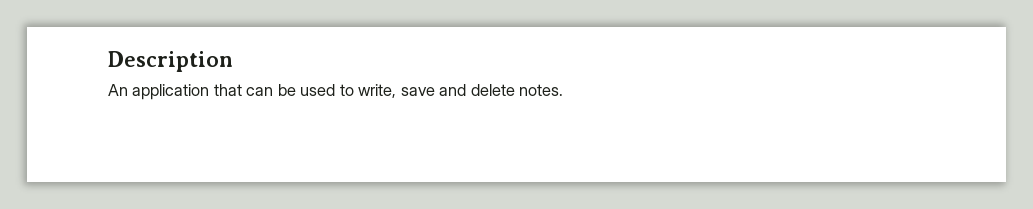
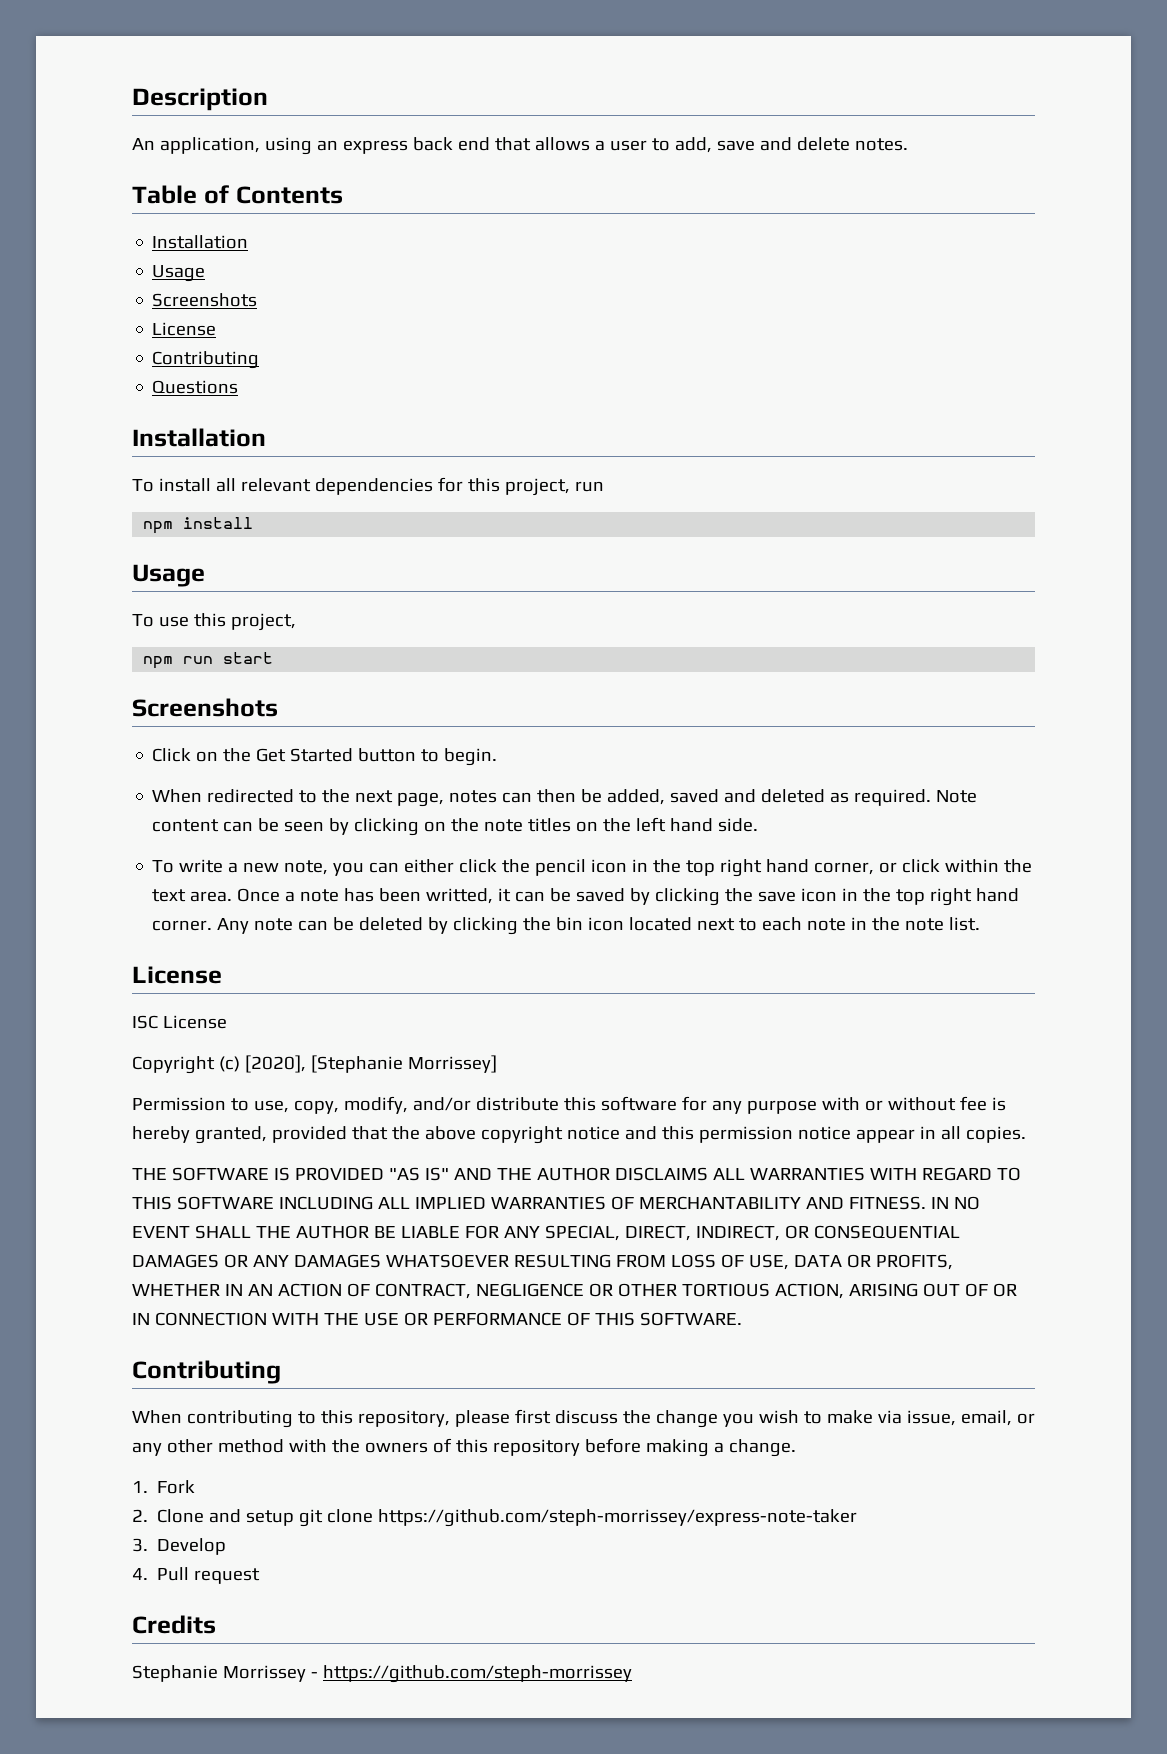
[132,84,564,100] application that can be used to write, save and delete notes. -> [159,137,908,155] [132,185,343,204] [152,235,249,249] [152,265,206,282] [152,293,258,307] [152,322,217,336] [152,351,260,369] [152,380,239,394] [132,428,266,447] [132,477,604,496] [143,517,254,534] [132,564,205,587] [132,613,296,631] [143,652,274,669] [132,698,278,717] [152,748,498,766] [152,789,978,807] [152,817,759,836] [152,859,1033,877] [152,888,1020,906] [152,917,981,935] [132,966,222,984] [132,1015,227,1029] [132,1055,497,1074] [132,1096,1006,1114] [132,1126,1026,1144] [132,1167,1021,1181] [132,1196,980,1210] [132,1225,960,1241] [132,1254,953,1270] [132,1283,1017,1299] [132,1312,742,1326] [132,1360,281,1384] [132,1409,1035,1428] [132,1438,796,1457] [132,1480,196,1494] [132,1509,858,1527] [132,1538,227,1555] [132,1567,261,1584] [132,1615,216,1634] [132,1665,632,1683] application, using an express back end that allows a user to add, save and delete notes. // Table of Contents // Installation // Usage // Screenshots // License // Contributing // Questions // Installation // To install all relevant dependencies for this project, run // npm install // Usage // To use this project, // npm run start // Screenshots // Click on the Get Started button to begin. // When redirected to the next page, notes can then be added, saved and deleted as required. Note content can be seen by clicking on the note titles on the left hand side. // To write a new note, you can either click the pencil icon in the top right hand corner, or click within the text area. Once a note has been writted, it can be saved by clicking the save icon in the top right hand corner. Any note can be deleted by clicking the bin icon located next to each note in the note list. // License // ISC License // Copyright (c) [2020], [Stephanie Morrissey] // Permission to use, copy, modify, and/or distribute this software for any purpose with or without fee is hereby granted, provided that the above copyright notice and this permission notice appear in all copies. // THE SOFTWARE IS PROVIDED "AS IS" AND THE AUTHOR DISCLAIMS ALL WARRANTIES WITH REGARD TO THIS SOFTWARE INCLUDING ALL IMPLIED WARRANTIES OF MERCHANTABILITY AND FITNESS. IN NO EVENT SHALL THE AUTHOR BE LIABLE FOR ANY SPECIAL, DIRECT, INDIRECT, OR CONSEQUENTIAL DAMAGES OR ANY DAMAGES WHATSOEVER RESULTING FROM LOSS OF USE, DATA OR PROFITS, WHETHER IN AN ACTION OF CONTRACT, NEGLIGENCE OR OTHER TORTIOUS ACTION, ARISING OUT OF OR IN CONNECTION WITH THE USE OR PERFORMANCE OF THIS SOFTWARE. // Contributing // When contributing to this repository, please first discuss the change you wish to make via issue, email, or any other method with the owners of this repository before making a change. // 1. Fork // 2. Clone and setup git clone https://github.com/steph-morrissey/express-note-taker // 3. Develop // 4. Pull request // Credits // Stephanie Morrissey - https://github.com/steph-morrissey

